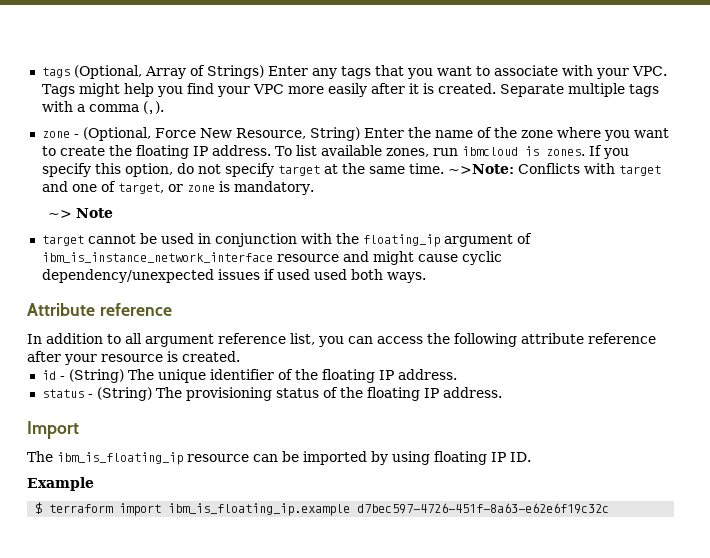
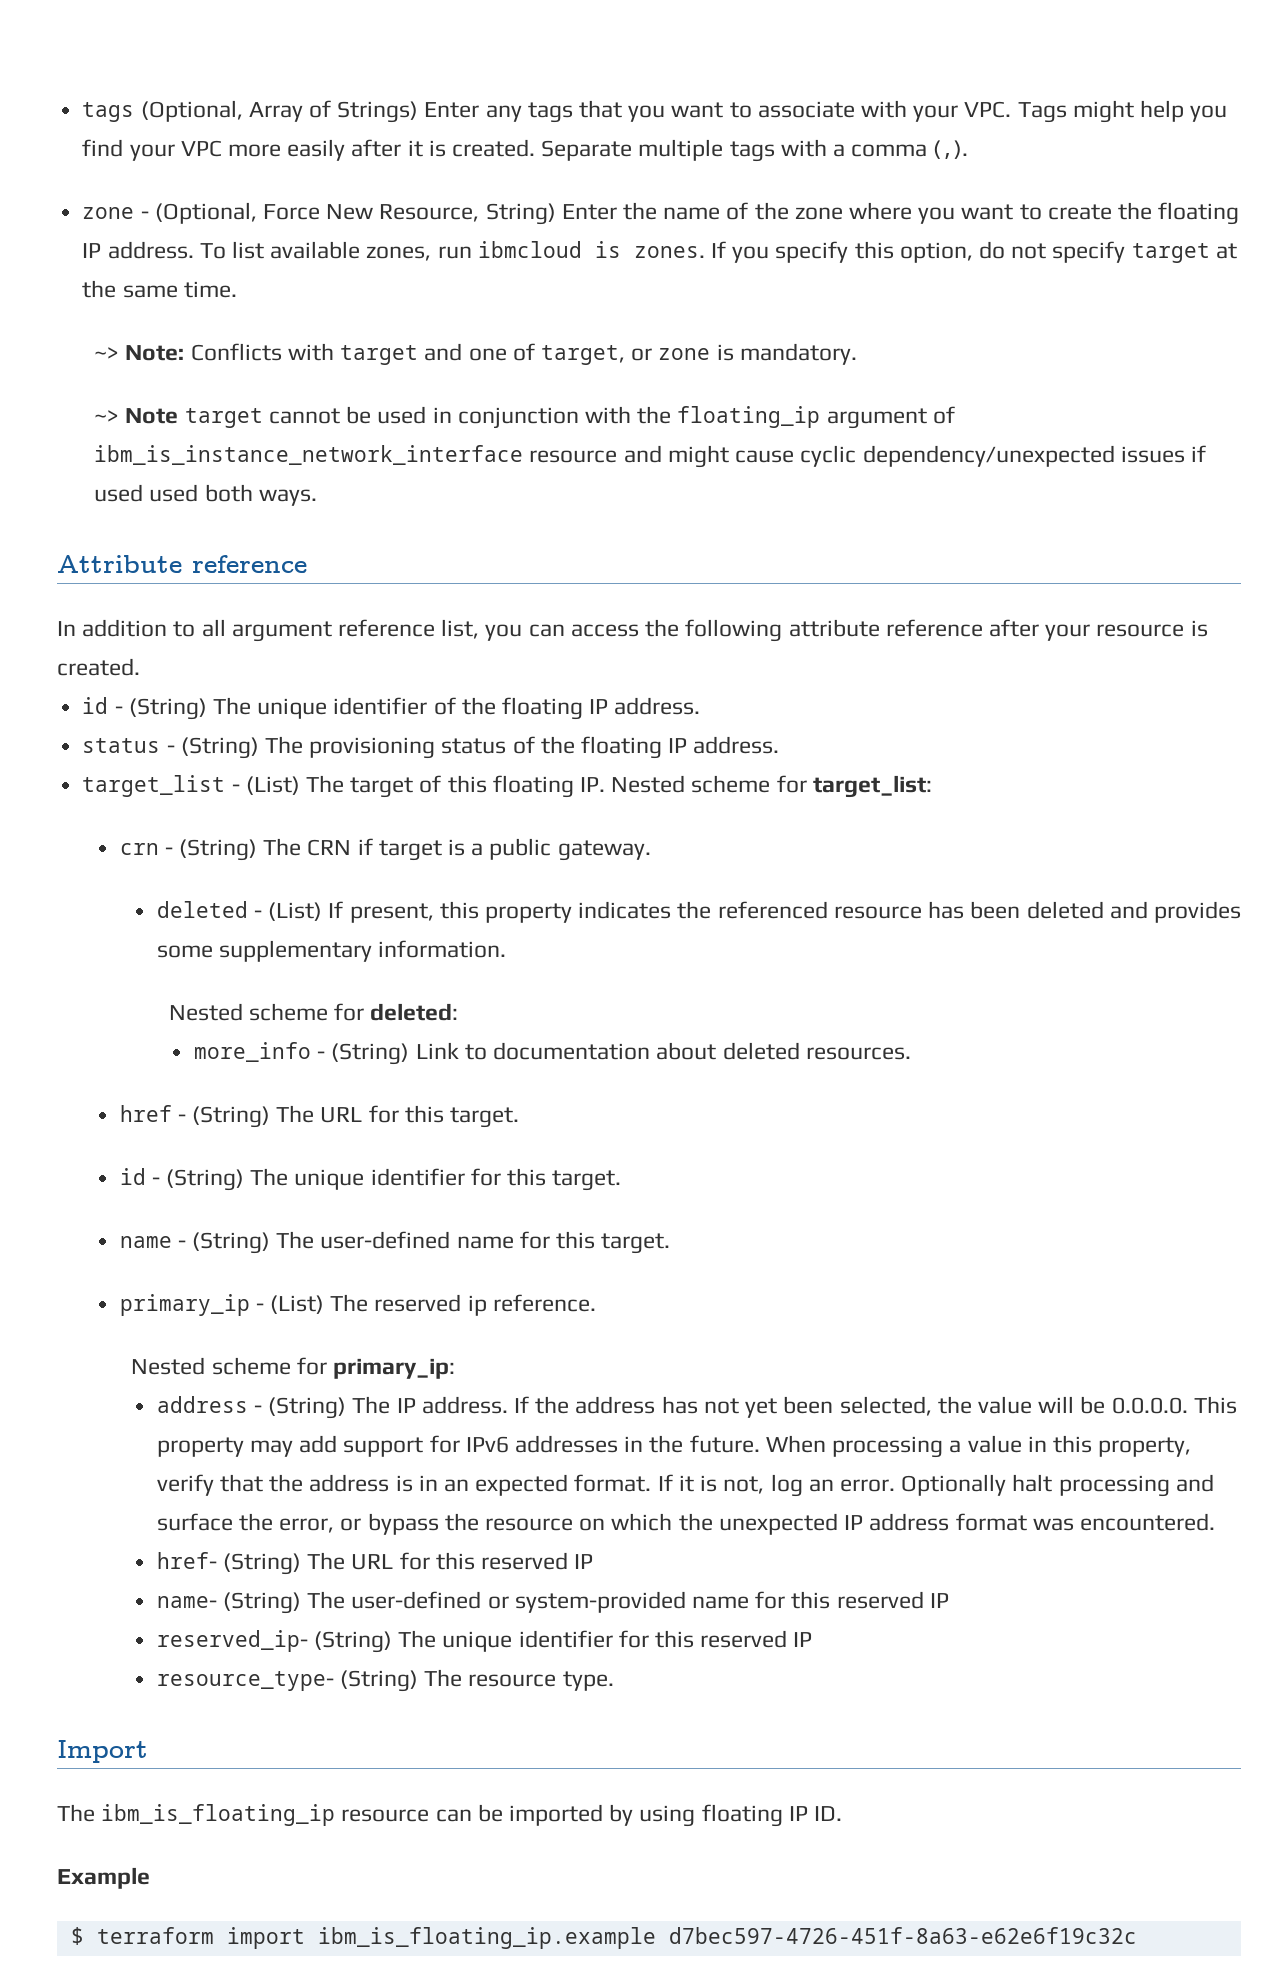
[447,164,514,174] ~>Note: -> [94,345,185,361] // ~> Note:
(113, 213) // -> (179, 416) none
(502, 392) none -> [82,775,932,798] [119,838,651,861] [156,901,1241,923] [156,940,507,962] [168,1003,459,1021] [194,1042,911,1065] [119,1105,520,1128] [119,1168,622,1191] [119,1231,671,1254] [119,1294,596,1316] [131,1357,456,1379] [156,1396,1237,1419] [156,1435,1192,1458] [156,1474,1214,1497] [156,1513,1215,1535] [156,1552,594,1575] [156,1591,949,1614] [156,1630,813,1653] [156,1669,614,1692] // target_list - (List) The target of this floating IP. Nested scheme for target_list: // crn - (String) The CRN if target is a public gateway. // deleted - (List) If present, this property indicates the referenced resource has been deleted and provides some supplementary information. // Nested scheme for deleted: // more_info - (String) Link to documentation about deleted resources. // href - (String) The URL for this target. // id - (String) The unique identifier for this target. // name - (String) The user-defined name for this target. // primary_ip - (List) The reserved ip reference. // Nested scheme for primary_ip: // address - (String) The IP address. If the address has not yet been selected, the value will be 0.0.0.0. This property may add support for IPv6 addresses in the future. When processing a value in this property, verify that the address is in an expected format. If it is not, log an error. Optionally halt processing and surface the error, or bypass the resource on which the unexpected IP address format was encountered. // href- (String) The URL for this reserved IP // name- (String) The user-defined or system-provided name for this reserved IP // reserved_ip- (String) The unique identifier for this reserved IP // resource_type- (String) The resource type.

